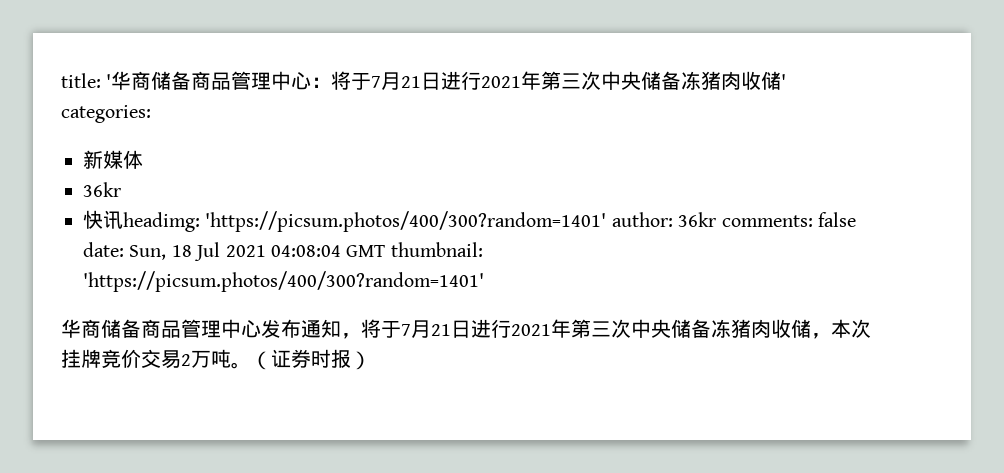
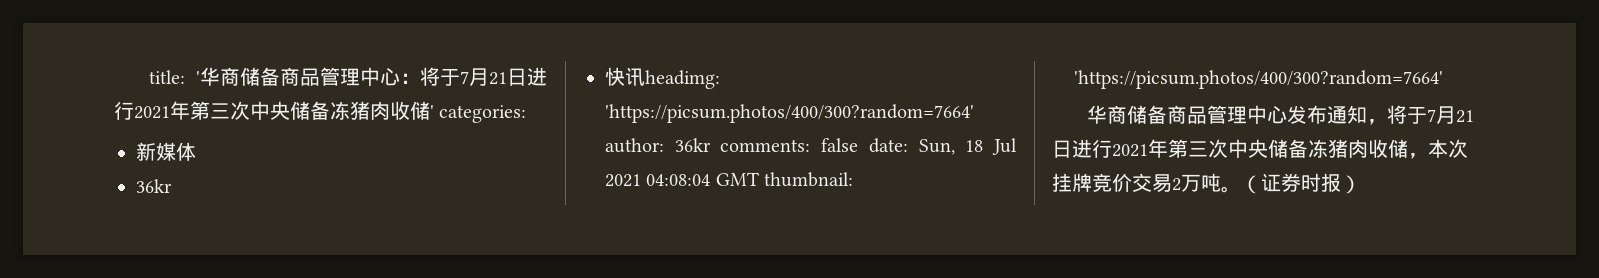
[205,211,607,232] 'https://picsum.photos/400/300?random=1401' -> [605,104,974,123] 'https://picsum.photos/400/300?random=7664'
[83,271,484,292] 'https://picsum.photos/400/300?random=1401' -> [1074,70,1443,89] 'https://picsum.photos/400/300?random=7664'

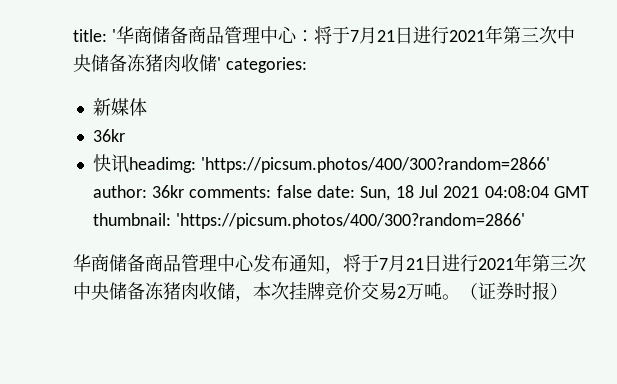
[605,104,974,123] 'https://picsum.photos/400/300?random=7664' -> [200,157,550,173] 'https://picsum.photos/400/300?random=2866'
[1074,70,1443,89] 'https://picsum.photos/400/300?random=7664' -> [175,213,525,229] 'https://picsum.photos/400/300?random=2866'

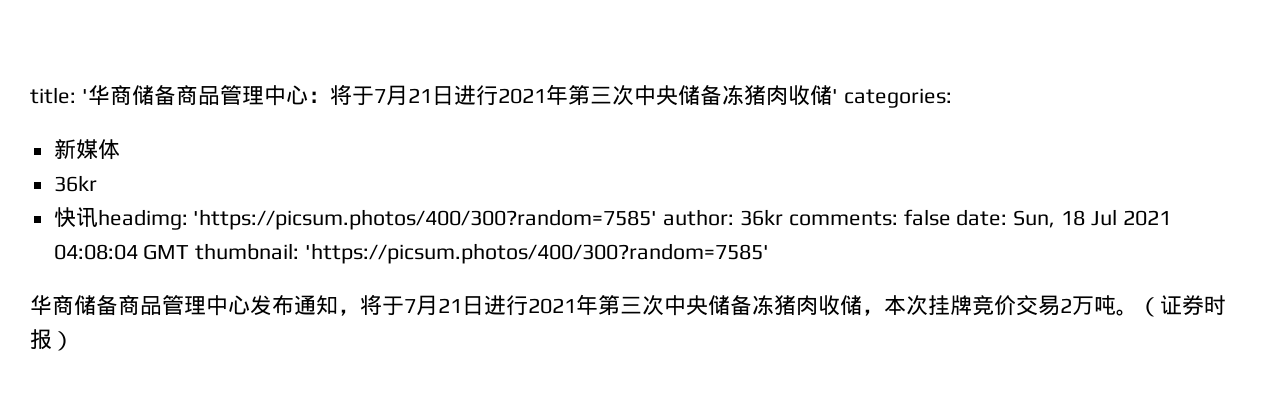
[200,157,550,173] 'https://picsum.photos/400/300?random=2866' -> [193,209,658,230] 'https://picsum.photos/400/300?random=7585'
[175,213,525,229] 'https://picsum.photos/400/300?random=2866' -> [305,243,770,264] 'https://picsum.photos/400/300?random=7585'

